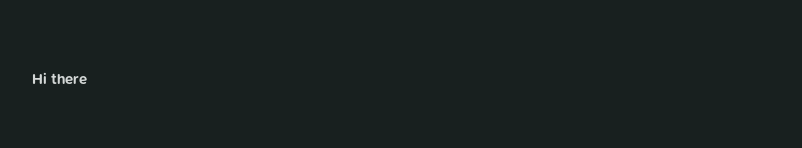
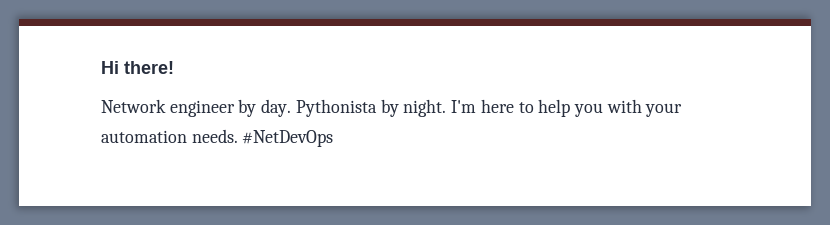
[51,73,88,85] there -> [124,61,174,74] [101,99,683,117] [101,129,334,147] there! // Network engineer by day. Pythonista by night. I'm here to help you with your automation needs. #NetDevOps

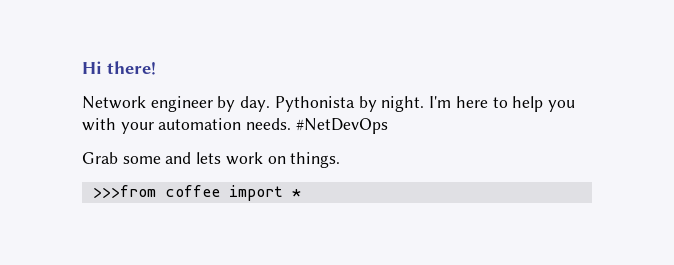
(334, 138) none -> [82,152,341,168] [92,185,301,201] // Grab some and lets work on things. // >>>from coffee import *

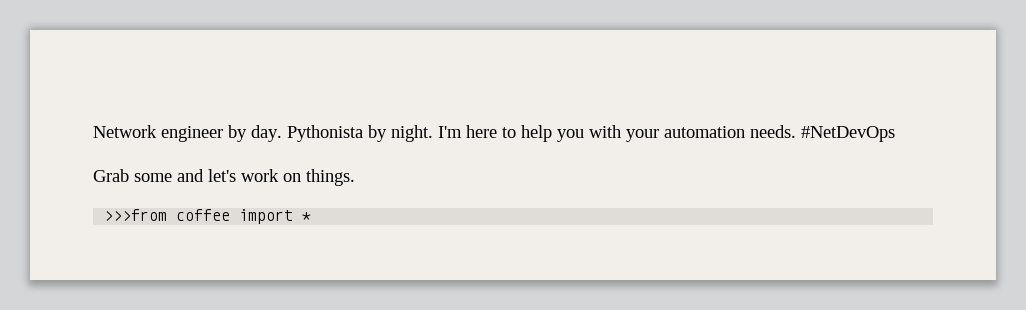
[82,61,156,75] Hi there! // -> (93, 131) none
[196,152,222,164] lets -> [208,169,236,182] let's

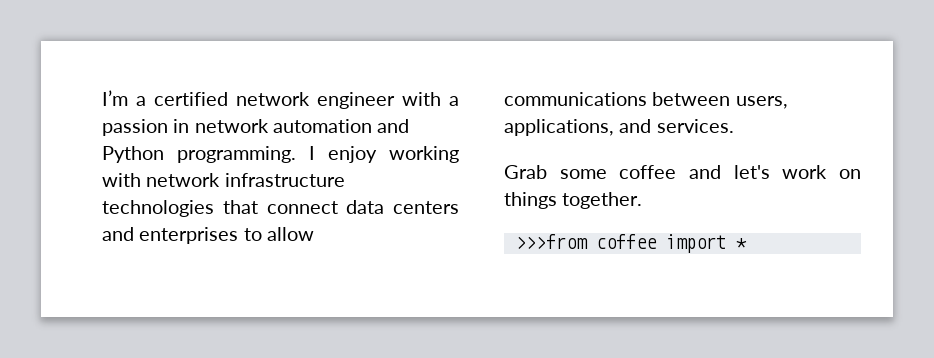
[93,125,895,142] Network engineer by day. Pythonista by night. I'm here to help you with your automation needs. #NetDevOps -> [102,90,459,109] [102,119,410,136] [102,146,459,163] [102,173,345,187] [102,200,459,217] [102,227,314,244] [504,92,788,109] [504,119,734,136] I’m a certified network engineer with a passion in network automation and Python programming. I enjoy working with network infrastructure technologies that connect data centers and enterprises to allow communications between users, applications, and services.
(172, 177) none -> [619,165,677,179] coffee
[306,169,355,186] things. -> [504,192,643,209] things together.

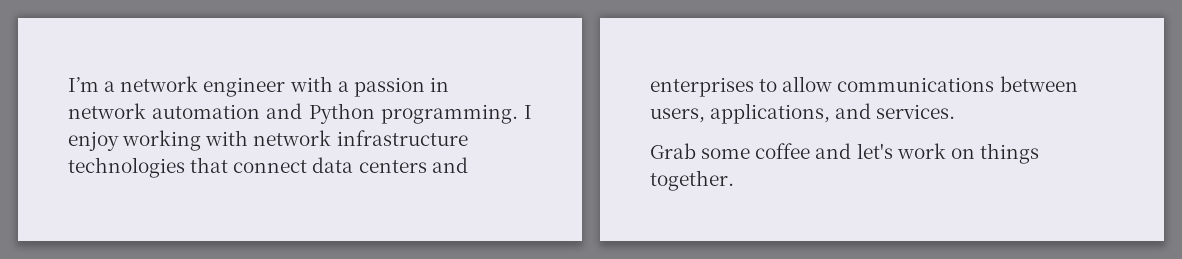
[154,92,228,106] certified -> (116, 86) none
[515,234,747,253] // >>>from coffee import * -> (734, 180) none

